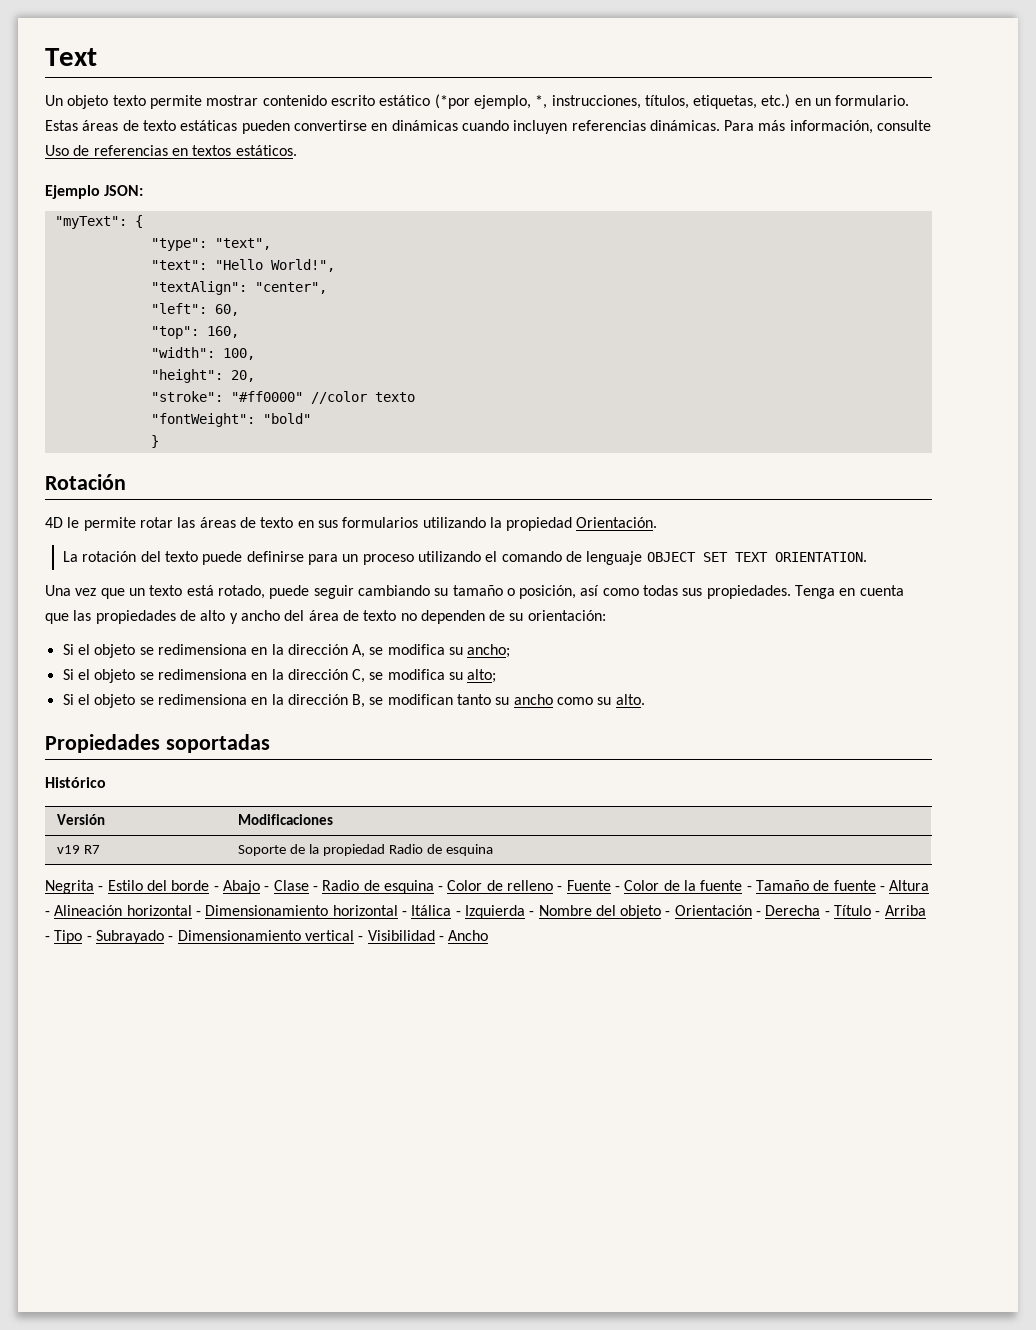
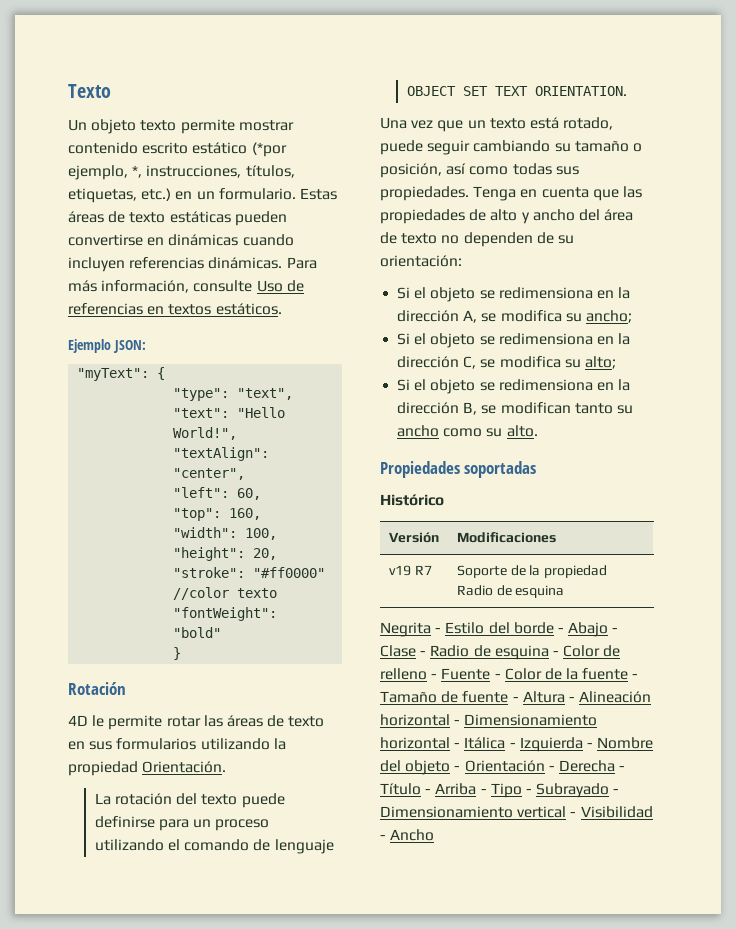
[45,48,97,66] Text -> [68,84,111,98] Texto

